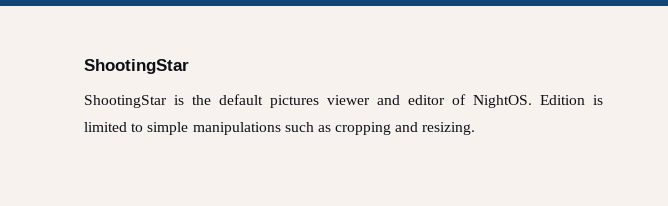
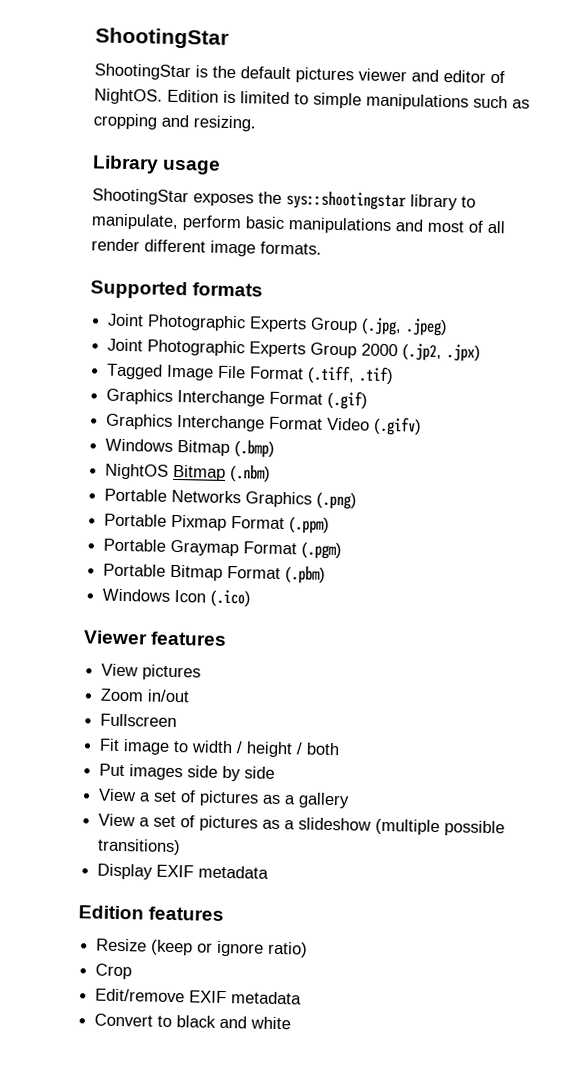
(476, 128) none -> [92,155,222,175] [92,188,476,211] [91,213,506,235] [91,238,322,257] [90,280,264,300] [107,313,449,337] [107,338,482,362] [106,363,395,385] [106,388,369,410] [106,413,423,436] [105,438,276,458] [105,463,272,482] [104,488,358,510] [104,513,331,534] [103,538,343,560] [103,563,327,584] [102,588,252,607] [83,630,228,646] [101,663,202,681] [100,688,191,703] [100,713,178,728] [99,738,341,758] [99,763,276,782] [98,788,351,809] [98,813,506,837] [97,838,182,856] [97,863,270,880] [78,905,225,921] [96,938,309,958] [95,963,133,980] [95,988,303,1005] [94,1013,292,1030] // Library usage // ShootingStar exposes the sys::shootingstar library to manipulate, perform basic manipulations and most of all render different image formats. // Supported formats // Joint Photographic Experts Group (.jpg, .jpeg) // Joint Photographic Experts Group 2000 (.jp2, .jpx) // Tagged Image File Format (.tiff, .tif) // Graphics Interchange Format (.gif) // Graphics Interchange Format Video (.gifv) // Windows Bitmap (.bmp) // NightOS Bitmap (.nbm) // Portable Networks Graphics (.png) // Portable Pixmap Format (.ppm) // Portable Graymap Format (.pgm) // Portable Bitmap Format (.pbm) // Windows Icon (.ico) // Viewer features // View pictures // Zoom in/out // Fullscreen // Fit image to width / height / both // Put images side by side // View a set of pictures as a gallery // View a set of pictures as a slideshow (multiple possible transitions) // Display EXIF metadata // Edition features // Resize (keep or ignore ratio) // Crop // Edit/remove EXIF metadata // Convert to black and white

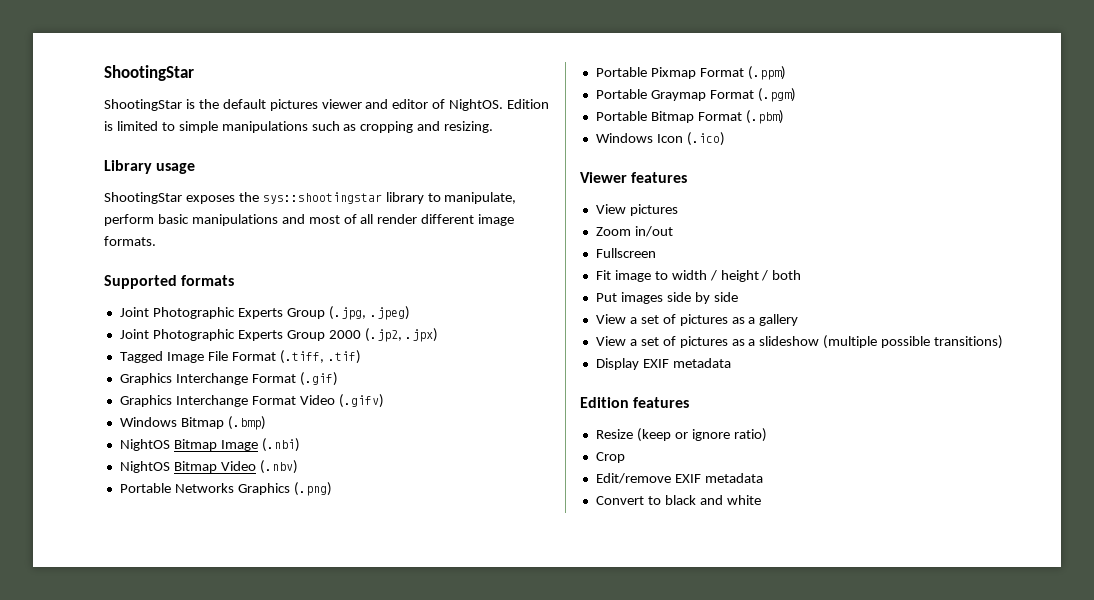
[230,464,272,482] (.nbm) -> [220,438,300,452] [119,460,298,474] Image (.nbi) // NightOS Bitmap Video (.nbv)

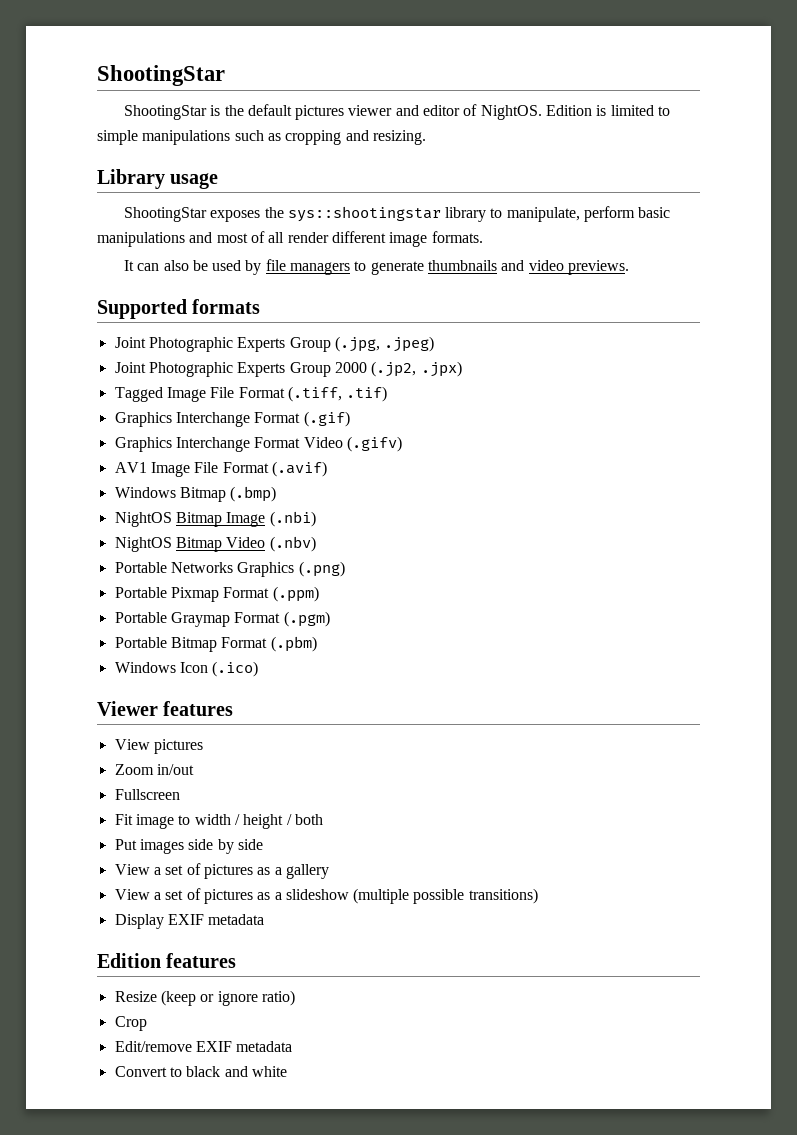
(156, 241) none -> [123,259,630,275] // It can also be used by file managers to generate thumbnails and video previews.
(384, 401) none -> [114,461,327,477] // AV1 Image File Format (.avif)

